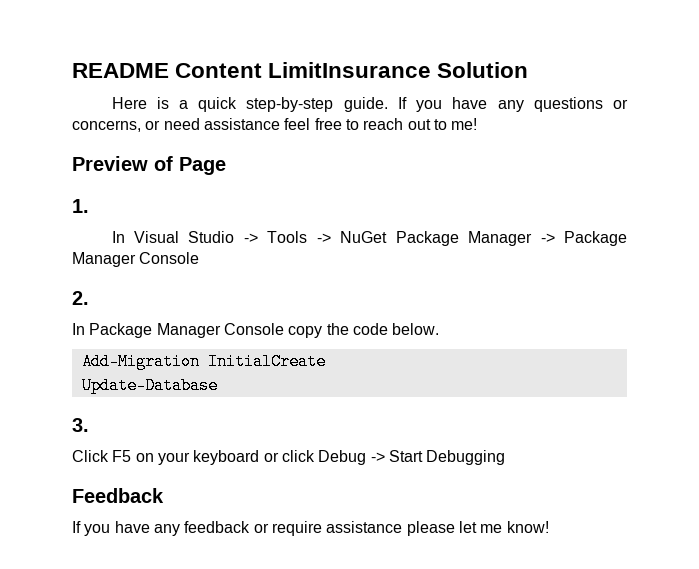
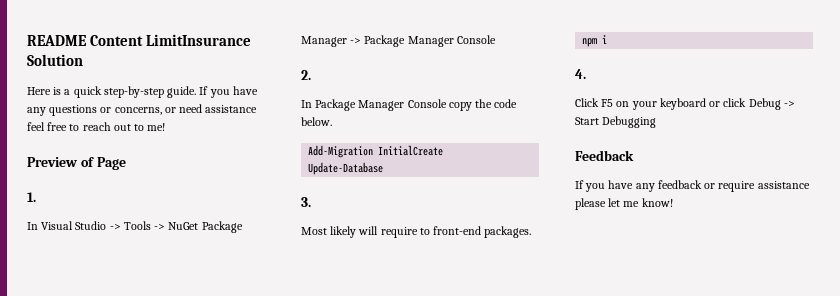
(89, 425) none -> [301,226,532,238] [582,35,608,47] [575,69,586,79] // Most likely will require to front-end packages. // npm i // 4.

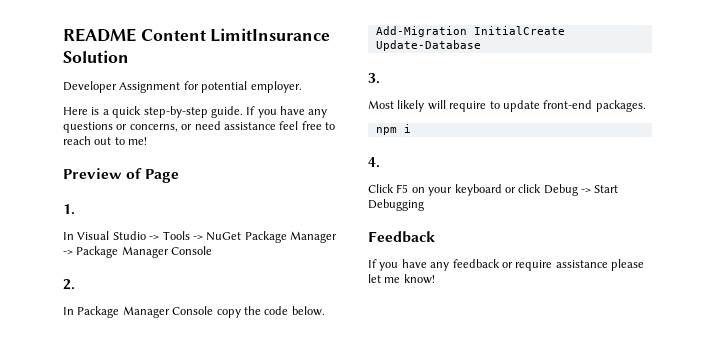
(83, 60) none -> [63,81,302,93] // Developer Assignment for potential employer.
(430, 231) none -> [502,100,540,112] update

